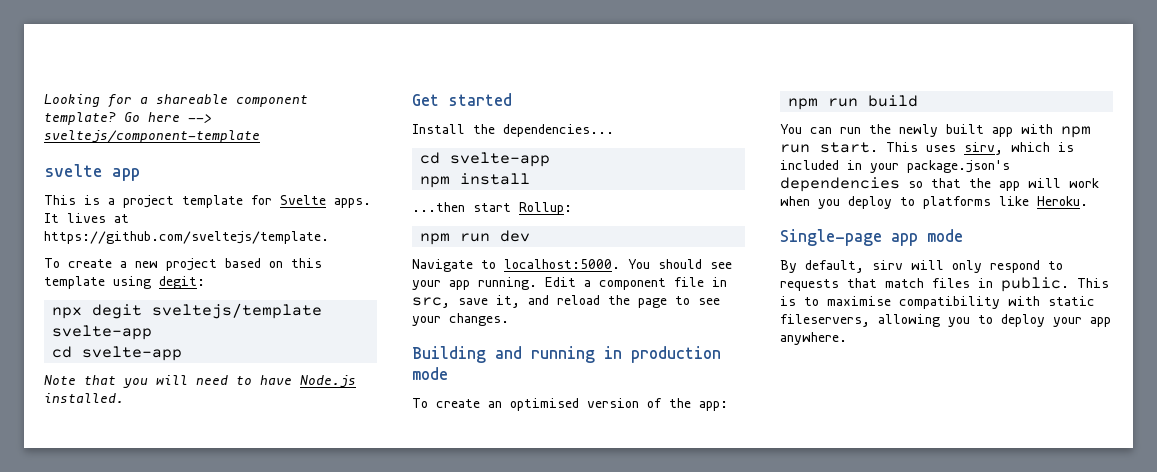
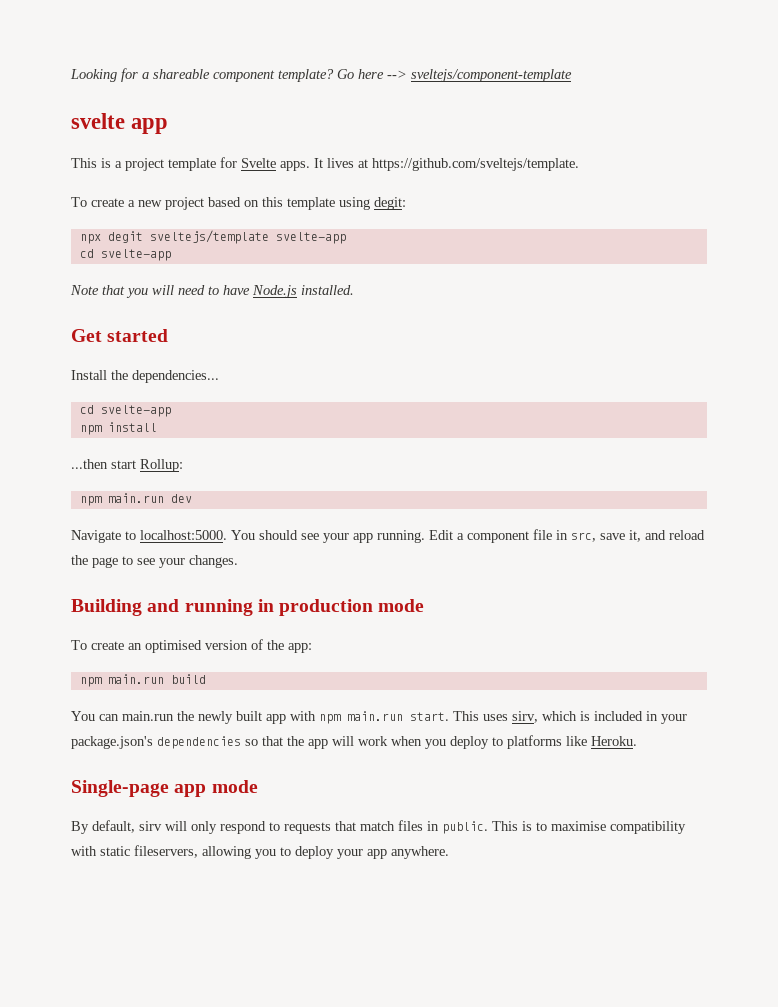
[460,233,491,242] run -> [107,493,164,503] main.run
[828,98,859,107] run -> [107,674,164,684] main.run
[840,127,861,134] run -> [122,711,174,721] main.run
[780,144,810,153] run -> [347,711,403,721] main.run

